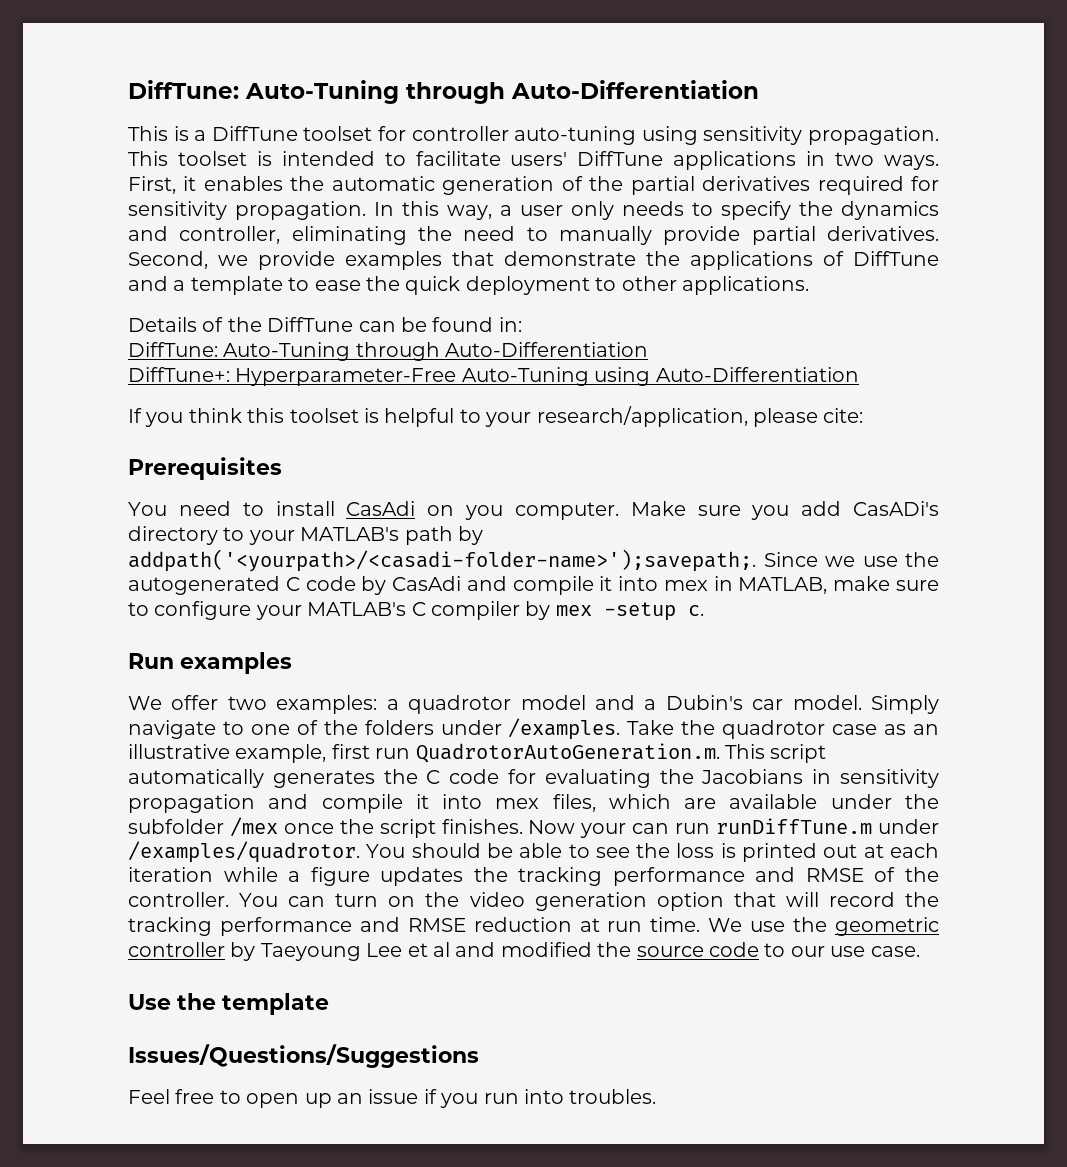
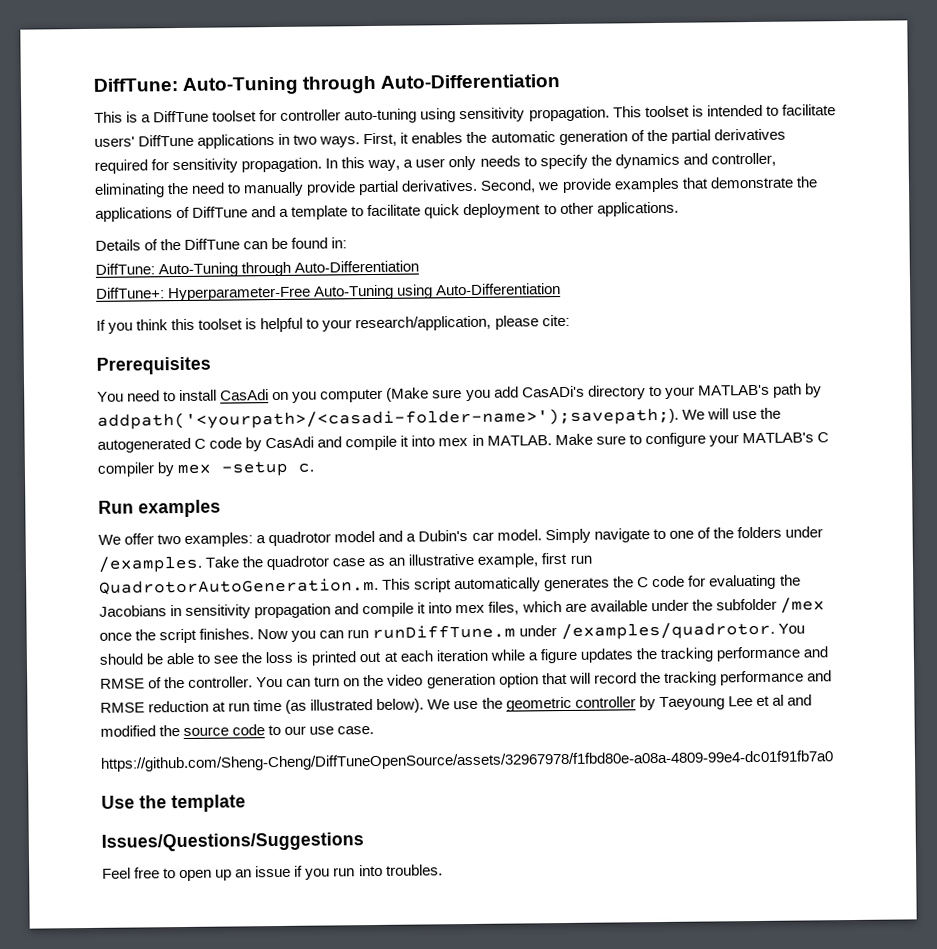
[314,276,400,291] ease the -> [367,204,422,217] facilitate
[514,501,686,520] computer. Make -> [320,387,430,403] computer (Make
[128,549,855,572] addpath('<yourpath>/<casadi-folder-name>');savepath;. Since we -> [97,407,730,430] addpath('<yourpath>/<casadi-folder-name>');savepath;). We will
[738,576,891,594] MATLAB, make -> [486,433,593,446] MATLAB. Make
[580,823,627,838] your -> [291,630,317,642] you
[650,917,701,932] time. -> [253,698,425,714] time (as illustrated below).
(920, 951) none -> [100,750,834,772] // https://github.com/Sheng-Cheng/DiffTuneOpenSource/assets/32967978/f1fbd80e-a08a-4809-99e4-dc01f91fb7a0

